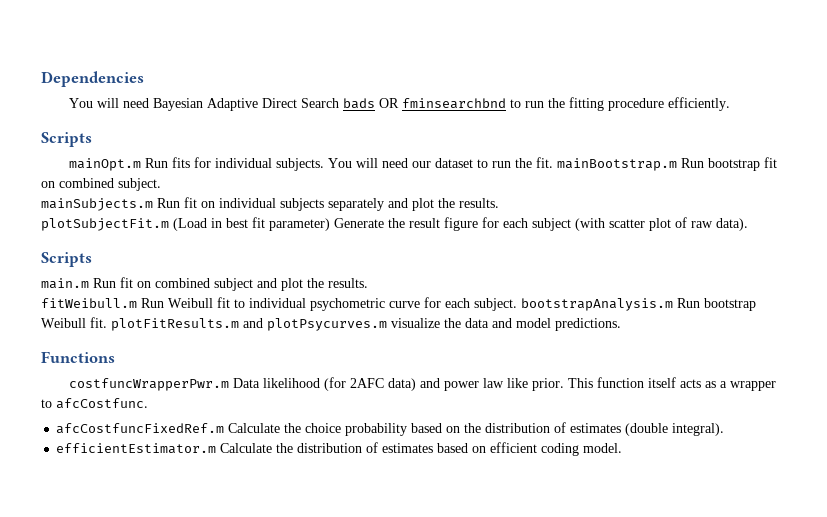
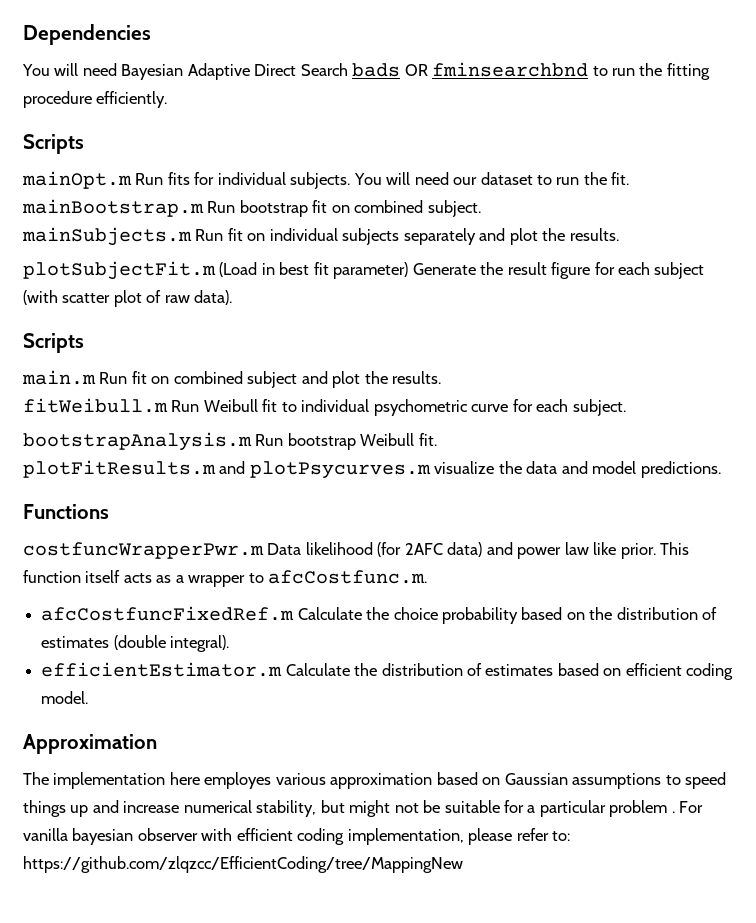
(517, 304) none -> (626, 407) //
(107, 322) none -> (437, 439) //
[56,398,148,409] afcCostfunc. -> [268,570,428,584] afcCostfunc.m.
(623, 448) none -> [23,734,157,754] [23,772,727,789] [23,800,704,817] [23,828,571,845] [23,856,463,873] // Approximation // The implementation here employes various approximation based on Gaussian assumptions to speed things up and increase numerical stability, but might not be suitable for a particular problem . For vanilla bayesian observer with efficient coding implementation, please refer to: https://github.com/zlqzcc/EfficientCoding/tree/MappingNew

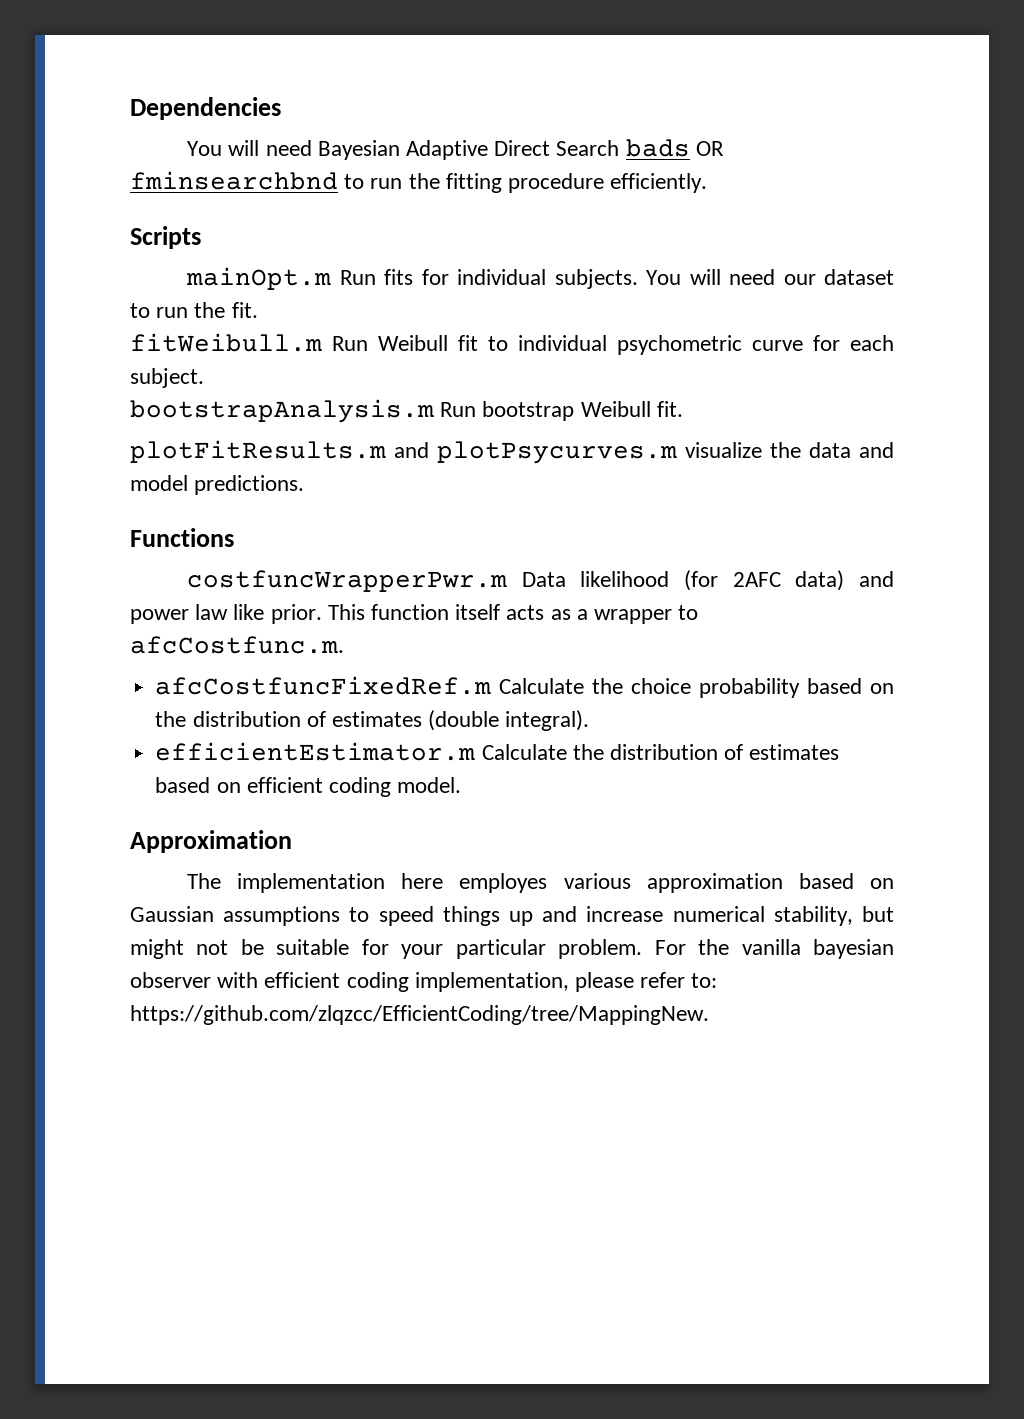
[22,199,481,217] [22,227,619,246] [23,261,705,280] [23,290,233,307] [23,333,84,353] [22,370,442,388] mainBootstrap.m Run bootstrap fit on combined subject. // mainSubjects.m Run fit on individual subjects separately and plot the results. // plotSubjectFit.m (Load in best fit parameter) Generate the result figure for each subject (with scatter plot of raw data). // Scripts // main.m Run fit on combined subject and plot the results. -> (258, 310) none
[527,800,704,817] a particular problem . For -> [401,939,730,959] your particular problem. For the
[23,856,463,873] https://github.com/zlqzcc/EfficientCoding/tree/MappingNew -> [130,1005,709,1025] https://github.com/zlqzcc/EfficientCoding/tree/MappingNew.

